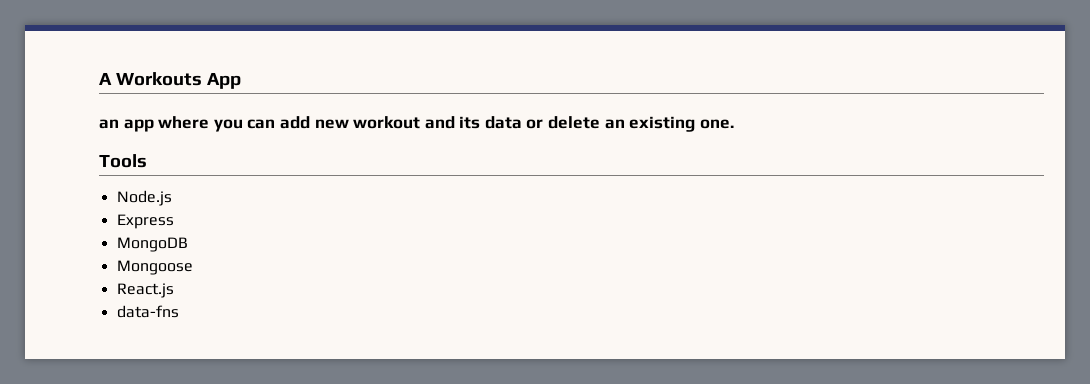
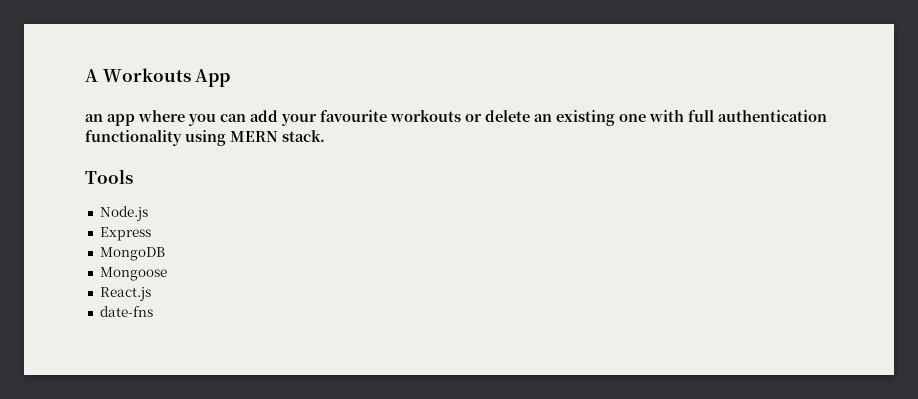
[314,116,734,132] new workout and its data or delete an existing one. -> [281,110,827,126] [85,130,325,146] your favourite workouts or delete an existing one with full authentication functionality using MERN stack.
[116,305,179,318] data-fns -> [99,306,153,317] date-fns

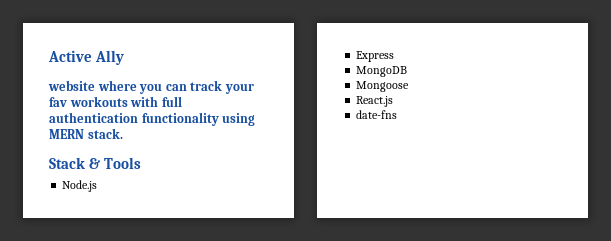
[85,68,231,87] [85,110,646,126] A Workouts App // an app where you can add your favourite workouts or delete an existing one -> [48,50,125,65] [48,80,254,94] [49,96,128,107] Active Ally // website where you can track your fav workouts
(325, 136) none -> [49,157,101,169] Stack &

